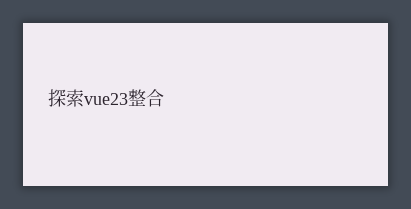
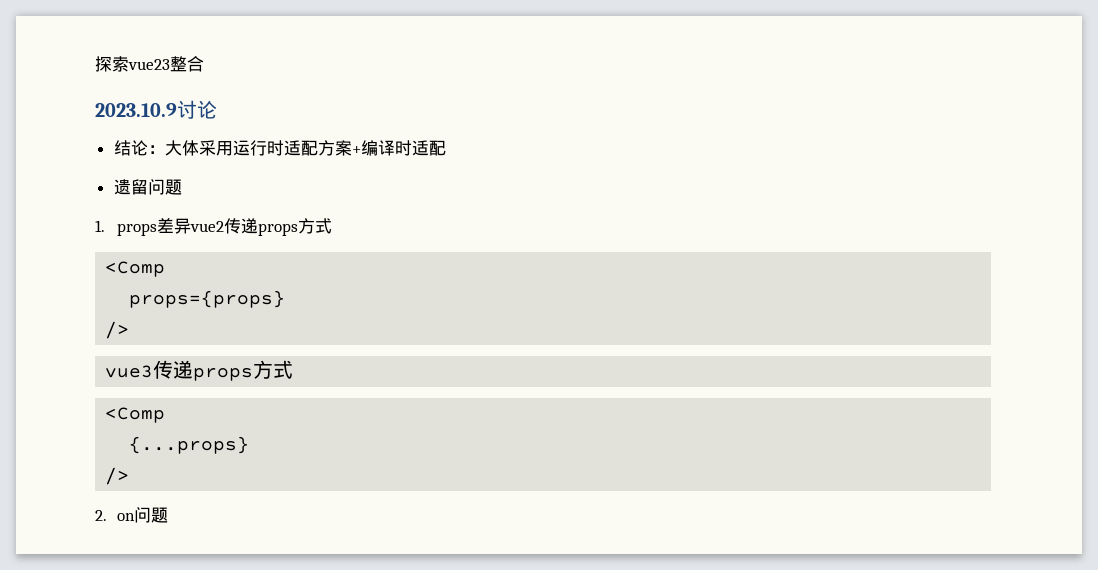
(164, 98) none -> [95,100,217,119] [113,140,446,156] [113,179,182,195] [95,218,333,236] [105,261,166,277] [129,290,286,308] [105,321,130,339] [105,360,294,381] [105,407,166,423] [129,436,250,454] [105,467,130,485] [95,507,169,523] // 2023.10.9讨论 // 结论：大体采用运行时适配方案+编译时适配 // 遗留问题 // 1. props差异vue2传递props方式 // <Comp // props={props} // /> // vue3传递props方式 // <Comp // {...props} // /> // 2. on问题

